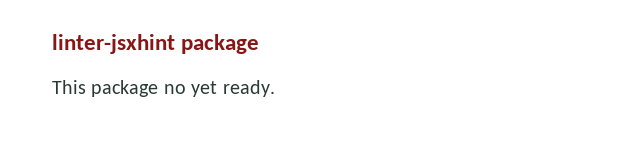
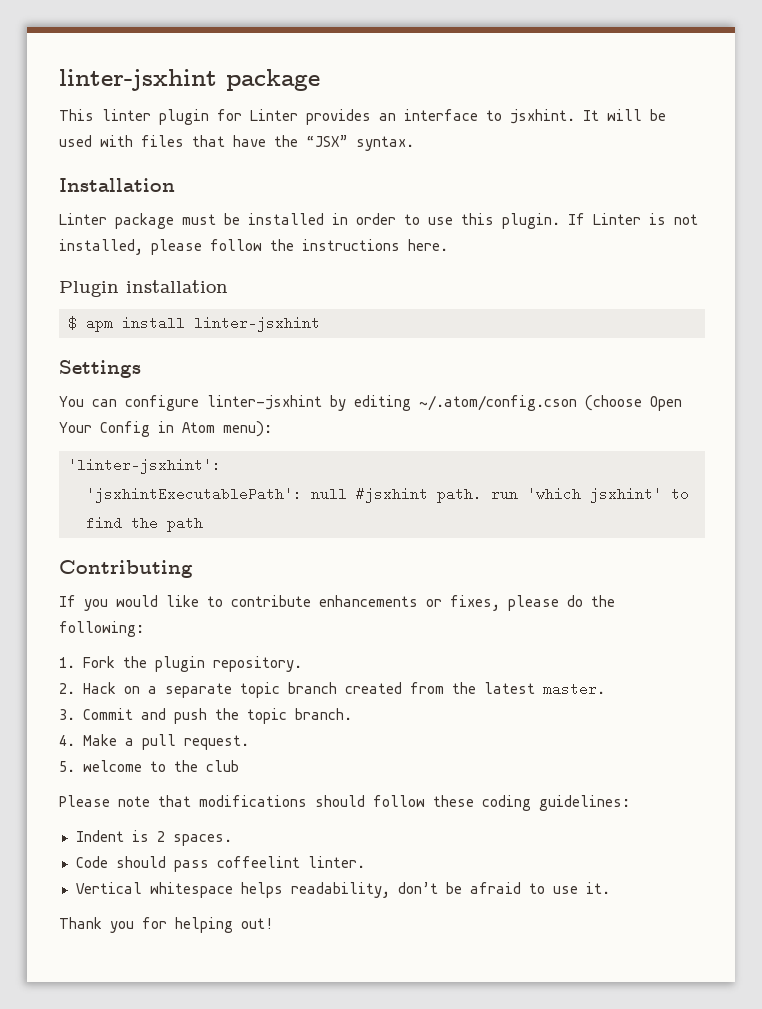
[91,80,275,97] package no yet ready. -> [102,109,666,125] [59,135,414,151] [59,178,175,192] [59,213,698,229] [59,239,448,255] [59,280,228,297] [68,316,320,332] [59,360,141,378] [59,395,682,411] [59,421,272,437] [68,458,221,474] [86,487,689,503] [86,516,203,532] [59,560,193,578] [59,595,615,611] [59,621,144,637] [59,656,302,672] [59,682,605,698] [59,708,352,724] [59,734,249,750] [59,760,239,772] [59,795,630,811] [75,830,232,846] [75,856,365,872] [75,882,610,898] [59,917,274,933] linter plugin for Linter provides an interface to jsxhint. It will be used with files that have the “JSX” syntax. // Installation // Linter package must be installed in order to use this plugin. If Linter is not installed, please follow the instructions here. // Plugin installation // $ apm install linter-jsxhint // Settings // You can configure linter-jsxhint by editing ~/.atom/config.cson (choose Open Your Config in Atom menu): // 'linter-jsxhint': // 'jsxhintExecutablePath': null #jsxhint path. run 'which jsxhint' to find the path // Contributing // If you would like to contribute enhancements or fixes, please do the following: // 1. Fork the plugin repository. // 2. Hack on a separate topic branch created from the latest master. // 3. Commit and push the topic branch. // 4. Make a pull request. // 5. welcome to the club // Please note that modifications should follow these coding guidelines: // Indent is 2 spaces. // Code should pass coffeelint linter. // Vertical whitespace helps readability, don’t be afraid to use it. // Thank you for helping out!

